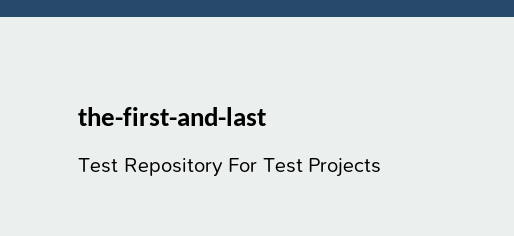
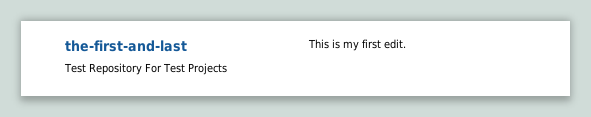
(382, 167) none -> [308,39,406,51] // This is my first edit.

